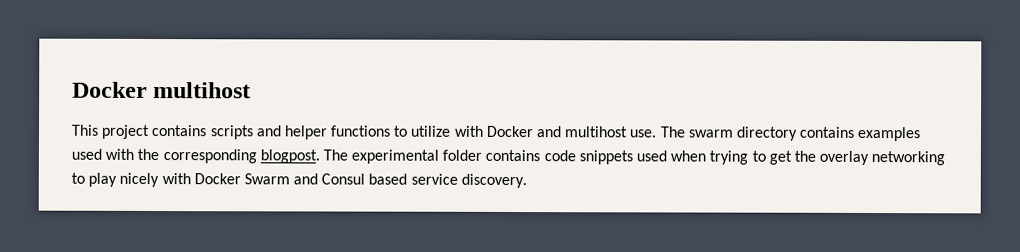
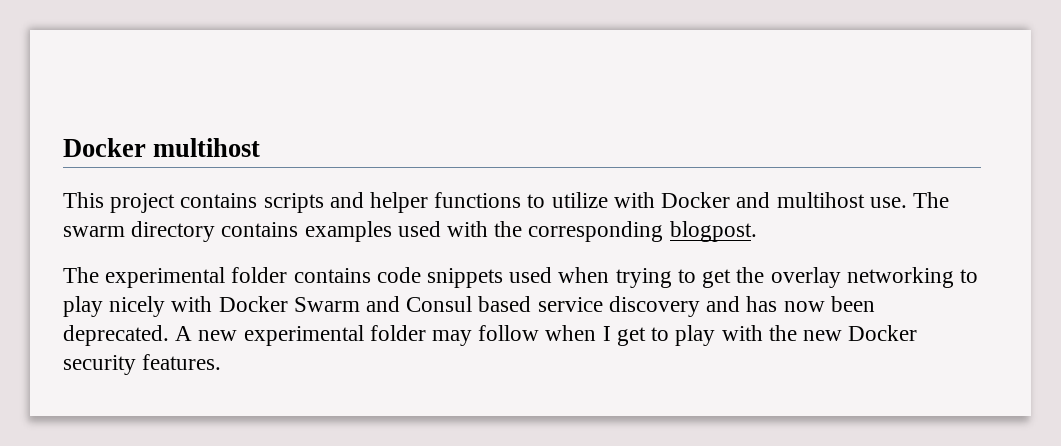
(320, 156) none -> (757, 231) //
[460,173,527,189] discovery. -> [608,296,875,317] [63,325,918,346] [63,354,222,375] discovery and has now been deprecated. A new experimental folder may follow when I get to play with the new Docker security features.

